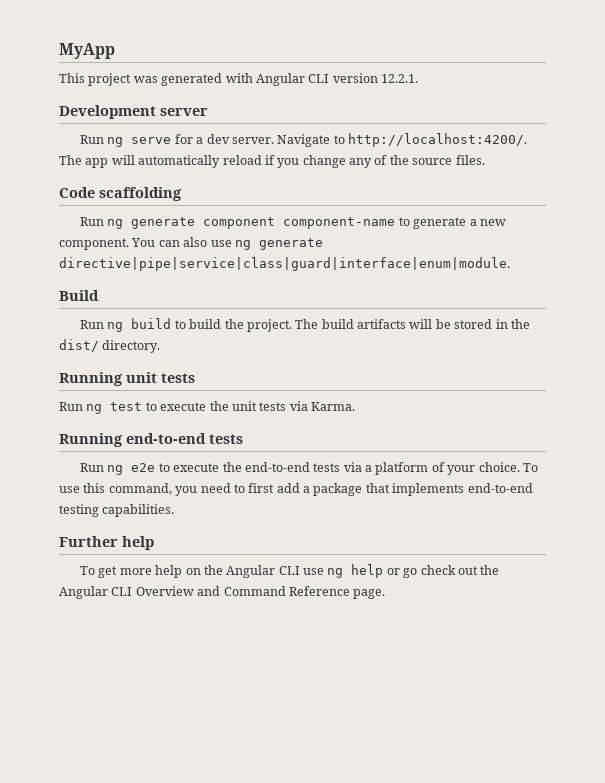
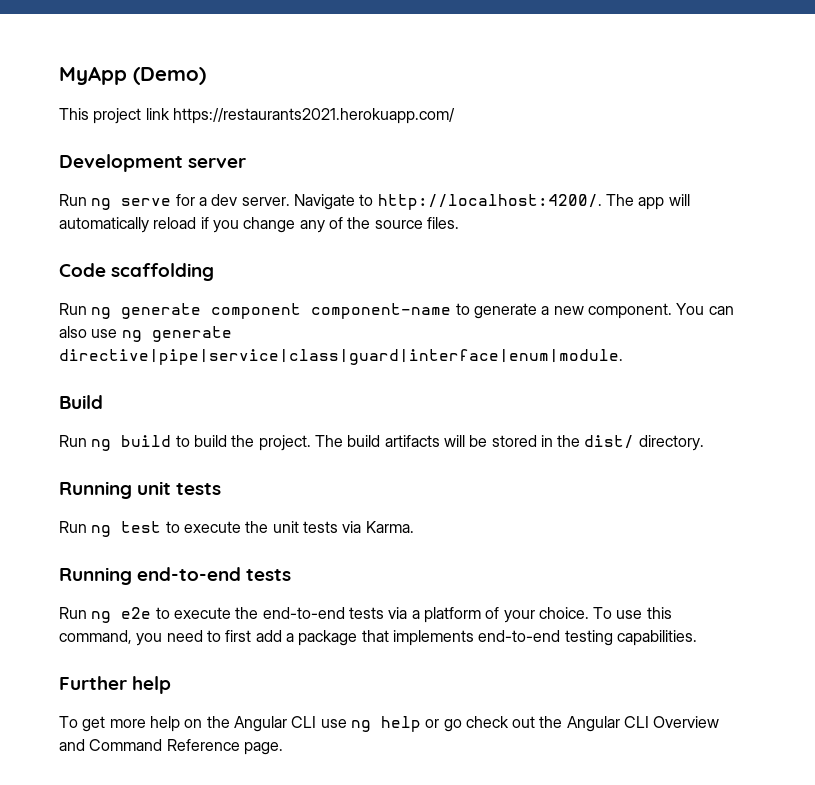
(115, 51) none -> [133,67,206,85] (Demo)
[133,73,418,86] was generated with Angular CLI version 12.2.1. -> [145,108,455,124] link https://restaurants2021.herokuapp.com/

